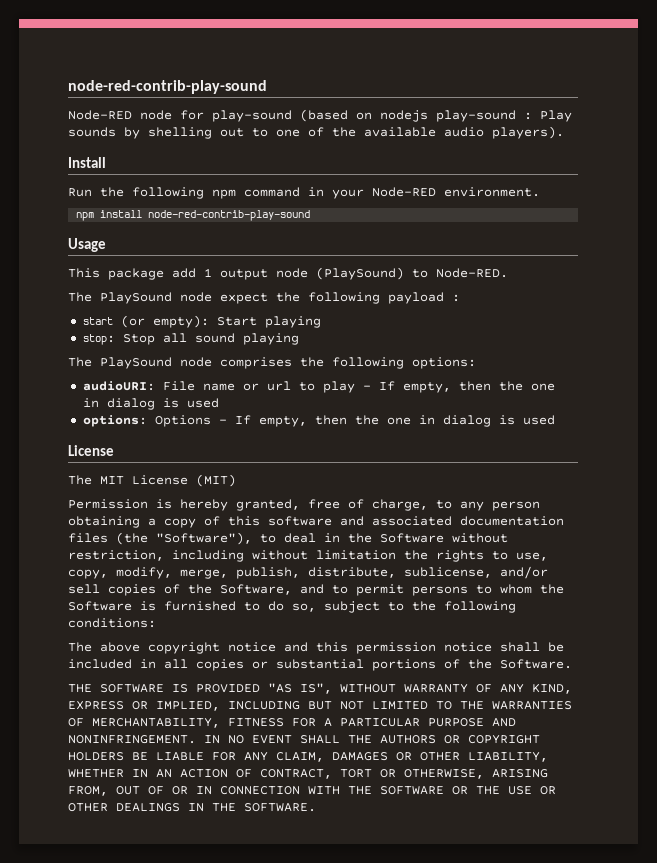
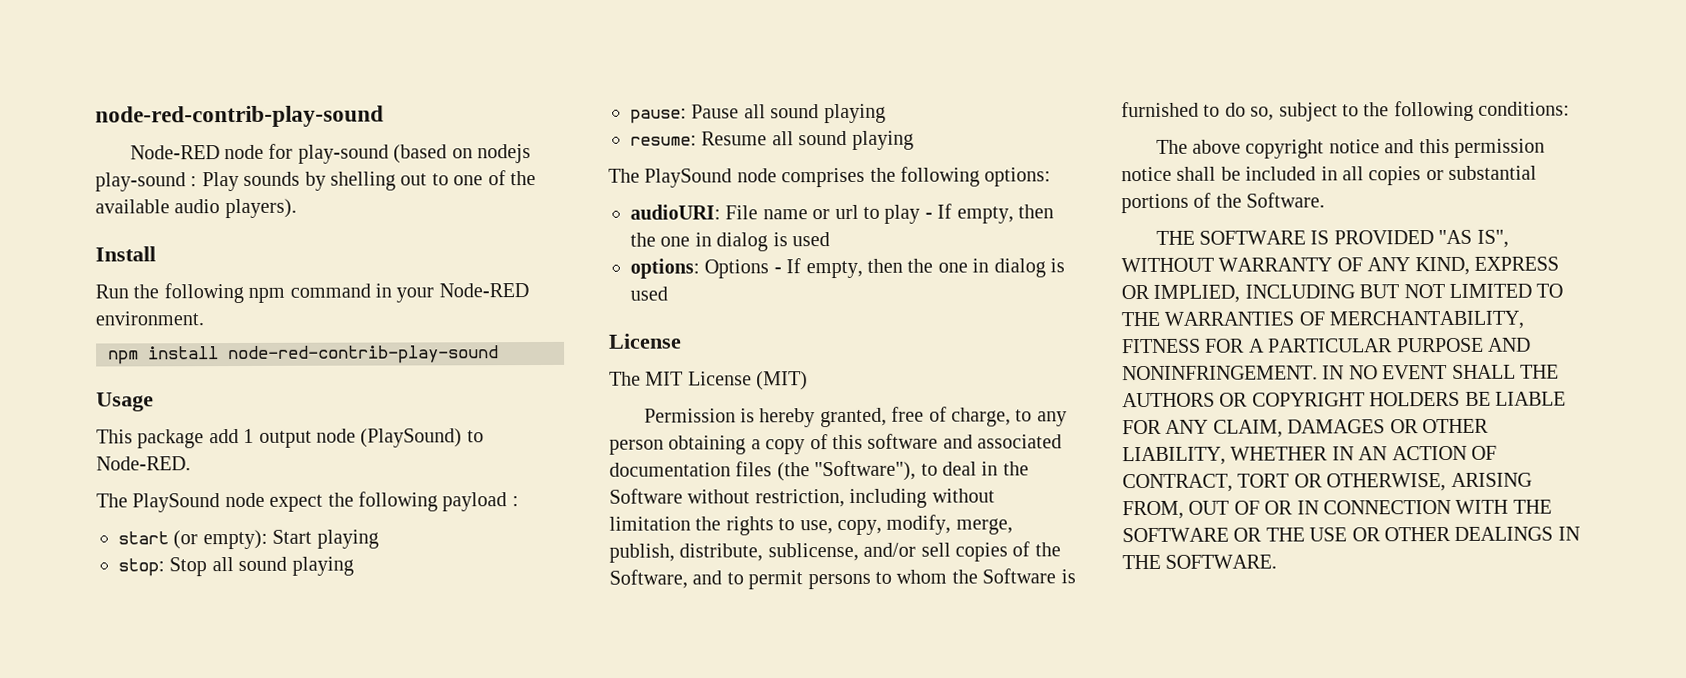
(299, 339) none -> [630,103,886,124] [630,130,914,150] // pause: Pause all sound playing // resume: Resume all sound playing

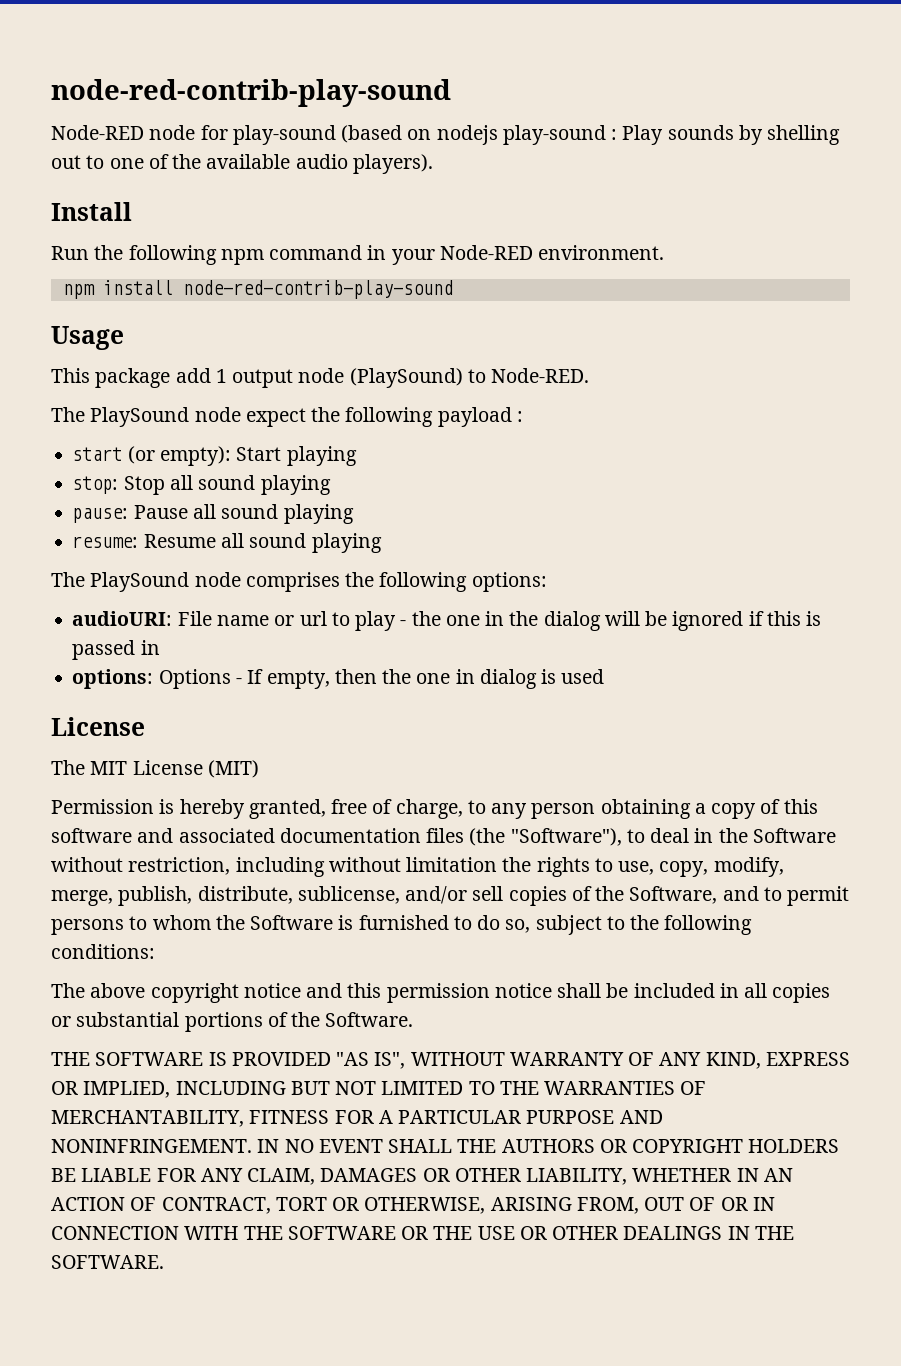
[937,203,1054,224] [630,232,830,252] If empty, then the one in dialog is used -> [411,611,822,631] [72,640,160,660] the one in the dialog will be ignored if this is passed in

